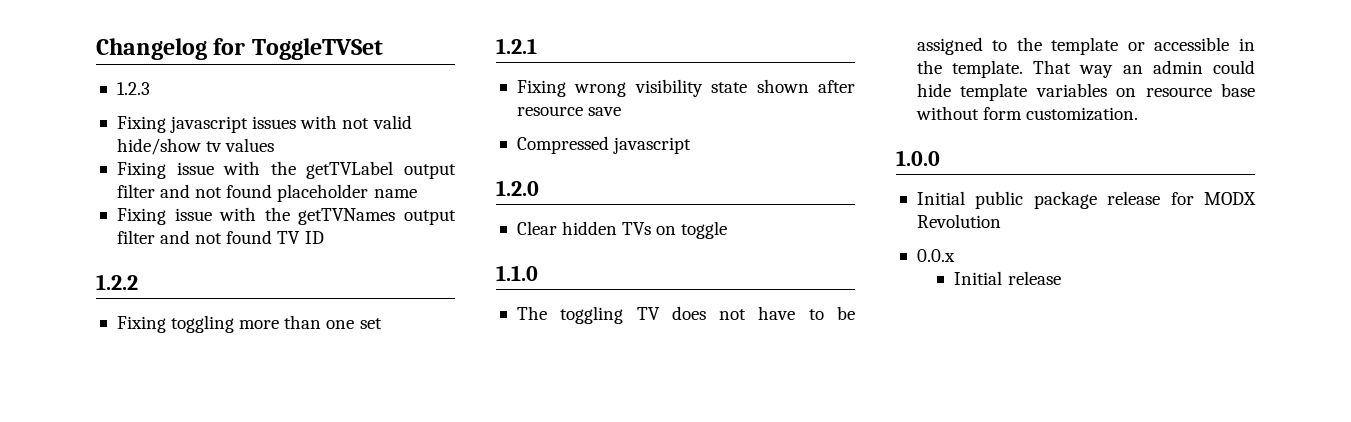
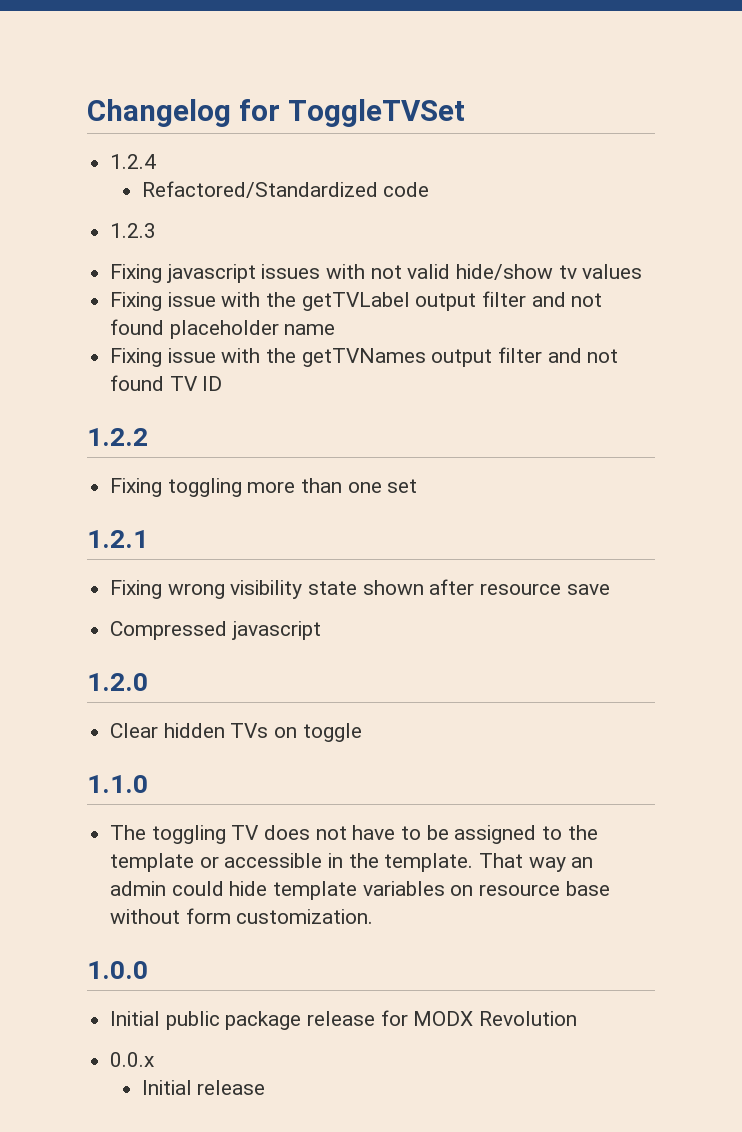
(383, 49) none -> [110,154,157,169] [141,181,430,198] // 1.2.4 // Refactored/Standardized code

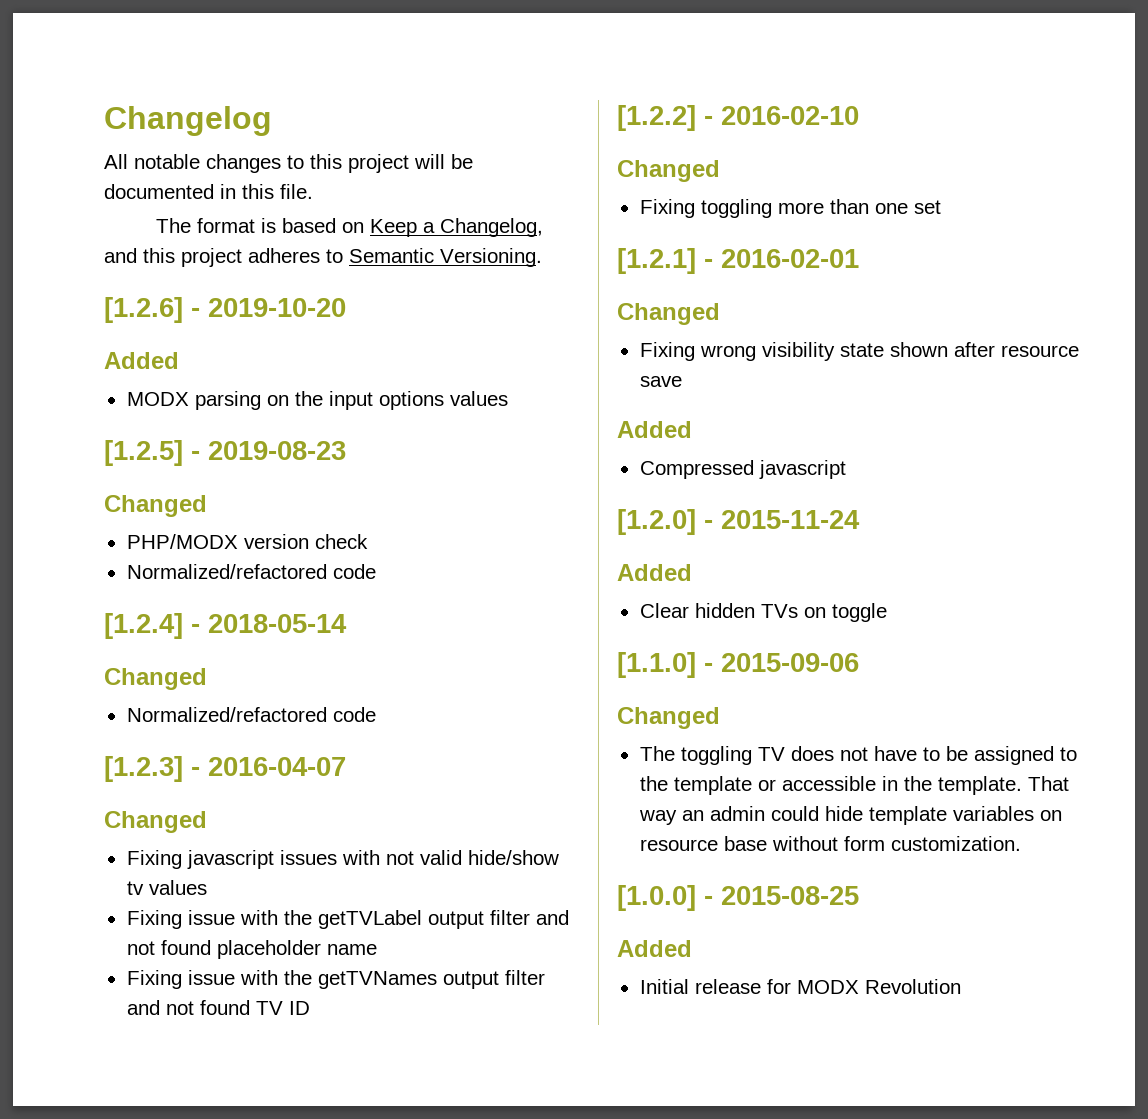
[238,99,465,127] [110,154,157,169] [141,181,430,198] [110,223,157,238] for ToggleTVSet // 1.2.4 // Refactored/Standardized code // 1.2.3 -> [104,154,473,173] [104,184,313,199] [155,218,543,237] [104,248,542,267] [104,297,346,323] [104,352,179,369] [126,391,508,410] [104,440,346,466] [104,495,207,517] [126,534,368,549] [126,564,376,579] [104,613,347,639] [104,668,207,690] [126,707,376,722] [104,756,346,782] [104,811,207,833] // All notable changes to this project will be documented in this file. // The format is based on Keep a Changelog, and this project adheres to Semantic Versioning. // [1.2.6] - 2019-10-20 // Added // MODX parsing on the input options values // [1.2.5] - 2019-08-23 // Changed // PHP/MODX version check // Normalized/refactored code // [1.2.4] - 2018-05-14 // Changed // Normalized/refactored code // [1.2.3] - 2016-04-07 // Changed
[87,428,148,446] 1.2.2 -> [617,105,859,131] [617,160,720,182] [1.2.2] - 2016-02-10 // Changed
[87,530,148,548] 1.2.1 -> [617,248,859,274] [617,303,720,325] [1.2.1] - 2016-02-01 // Changed
(610, 589) none -> [617,421,692,438] // Added
[87,673,148,691] 1.2.0 -> [617,509,860,535] [617,564,692,581] [1.2.0] - 2015-11-24 // Added
[87,775,148,793] 1.1.0 -> [617,652,859,678] [617,707,720,729] [1.1.0] - 2015-09-06 // Changed
[87,961,148,979] [110,1011,302,1030] 1.0.0 // Initial public package -> [617,885,859,911] [617,940,692,957] [639,979,689,994] [1.0.0] - 2015-08-25 // Added // Initial
[110,1052,155,1067] [141,1080,266,1095] // 0.0.x // Initial release -> (961, 986) none

